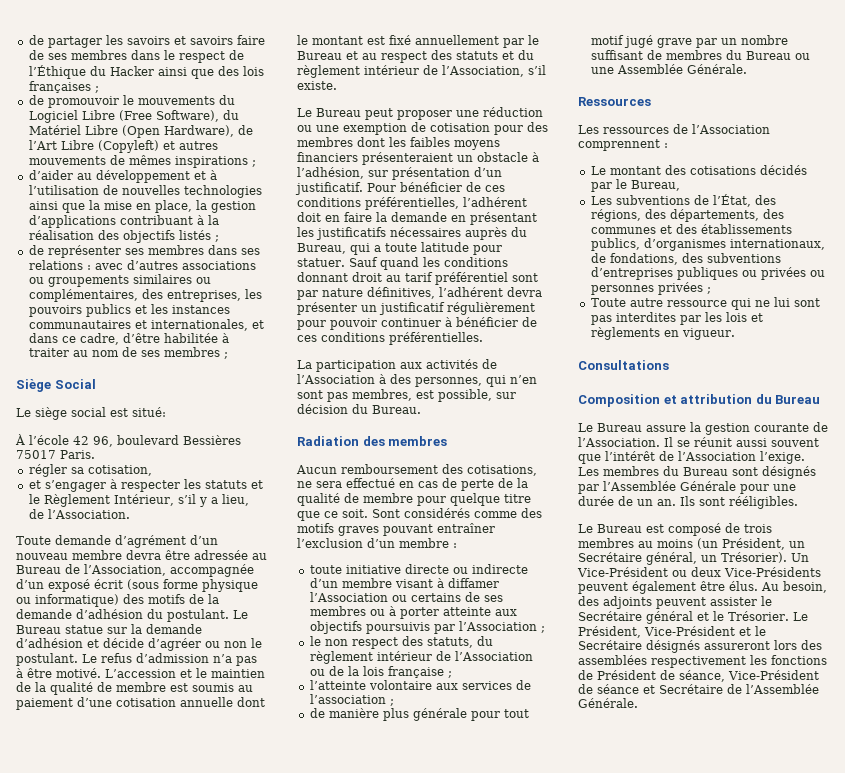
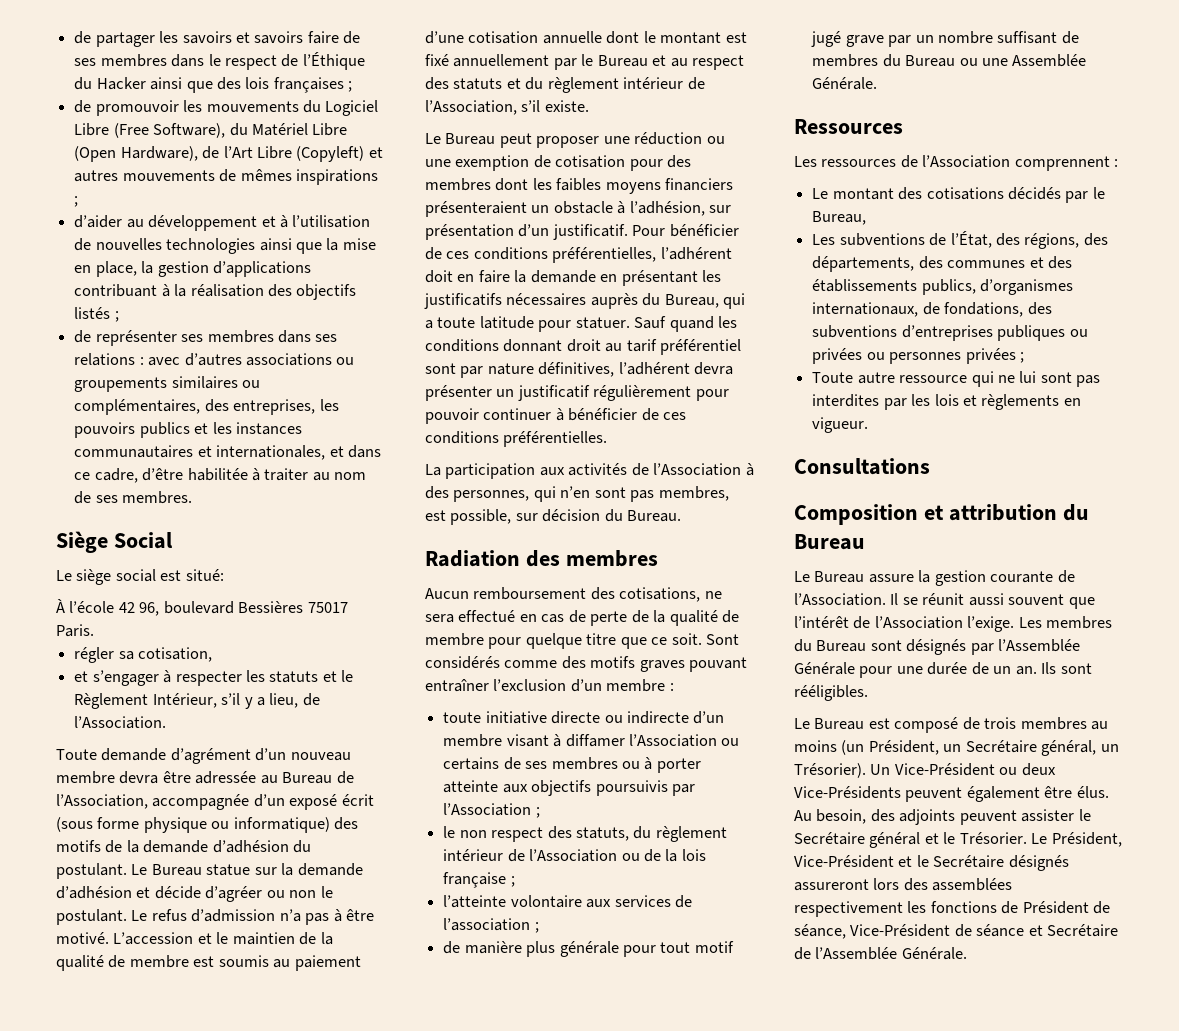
[122,95,134,105] le -> [183,100,203,112] les
[163,347,228,359] membres ; -> [122,491,193,504] membres.

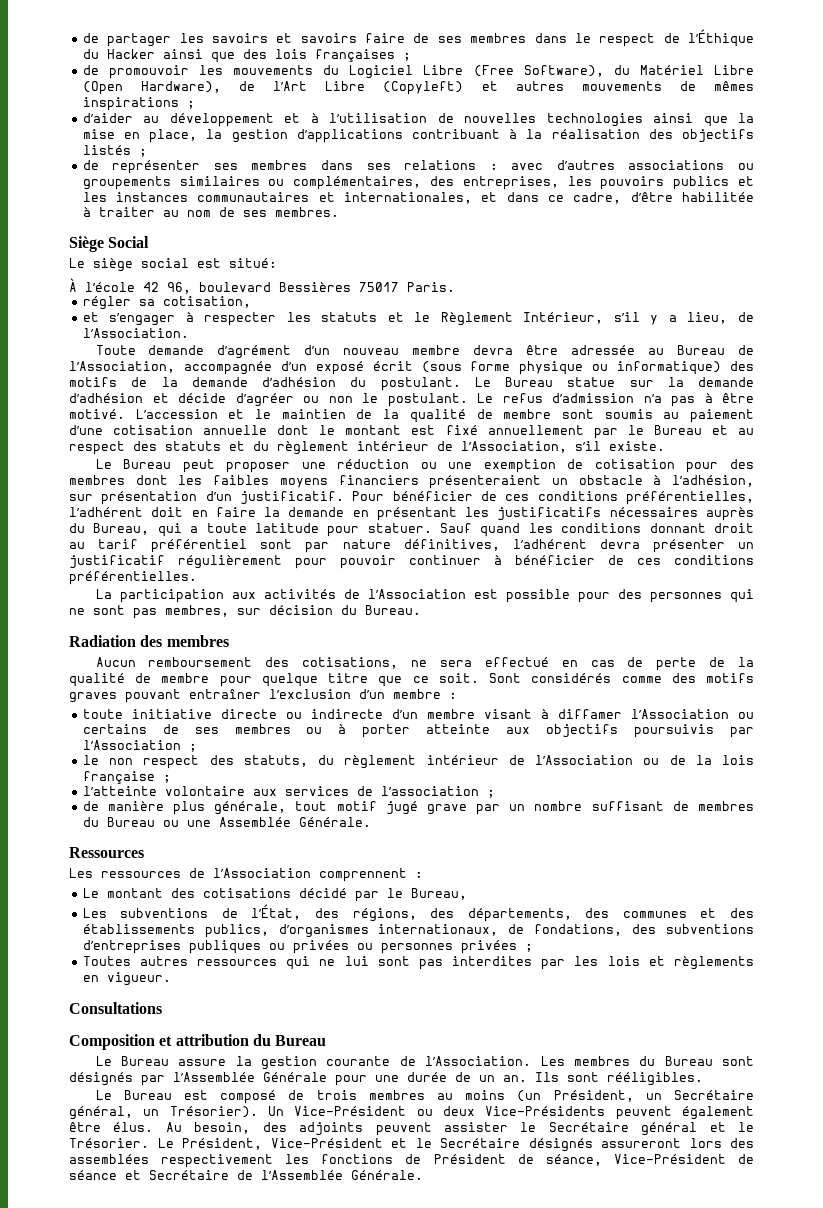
[193,956,215,967] est -> [561,409,594,419] sont
[745,463,754,476] [425,486,591,502] à des personnes, qui n’en -> [473,589,754,603] [69,608,85,615] est possible pour des personnes qui ne
[425,509,512,525] est possible, -> (229, 611) none
[559,941,656,957] générale pour -> [214,801,287,815] générale,
[1007,187,1061,200] décidés -> [298,888,347,898] décidé
[812,372,968,384] Toute autre ressource -> [82,956,278,966] Toutes autres ressources
[890,593,1095,609] [794,616,1015,632] Il se réunit aussi souvent que l’intérêt de l’Association l’exige. -> (532, 1061) none

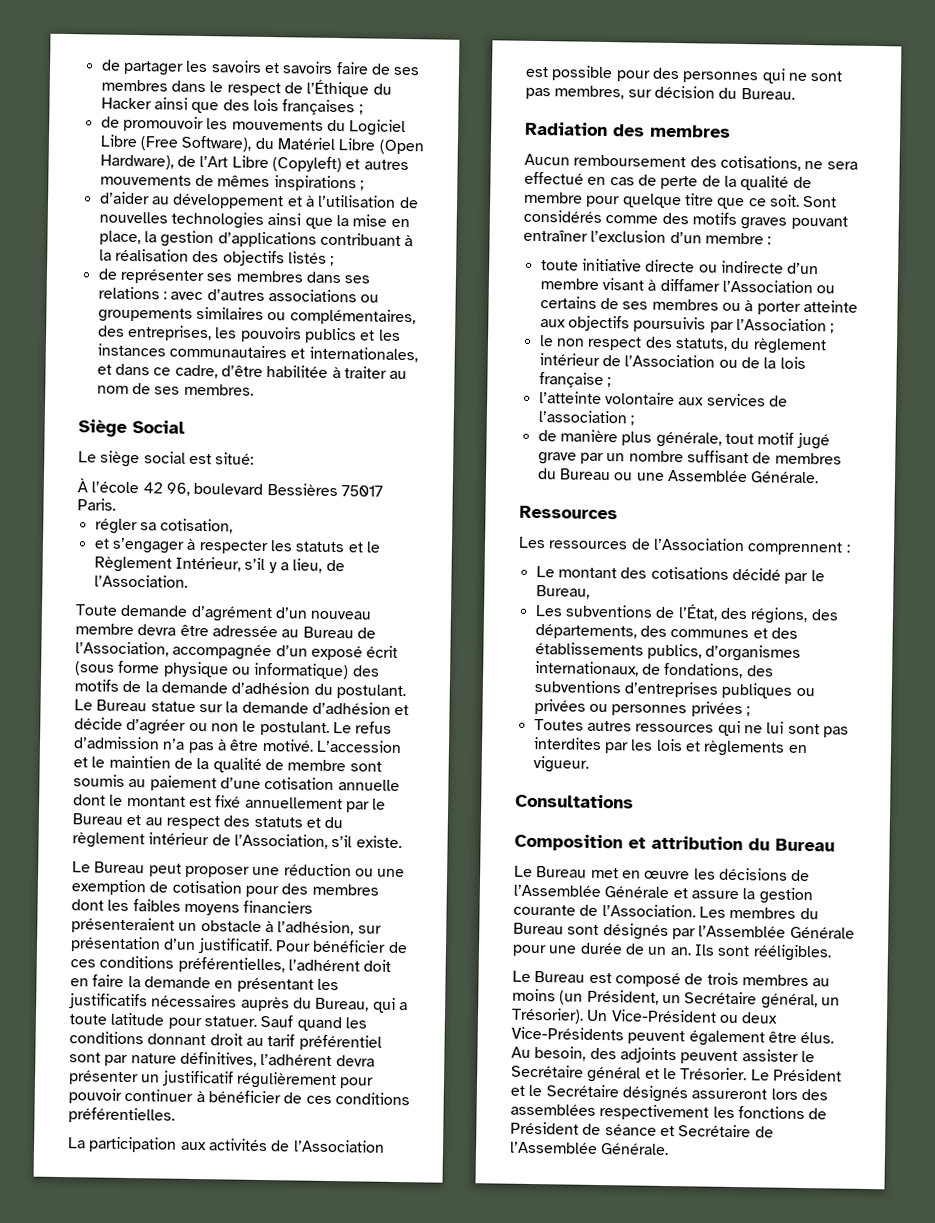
(169, 1061) none -> [590,867,811,882] [513,884,688,899] met en œuvre les décisions de l’Assemblée Générale et
[182,1138,383,1150] Président, Vice-Président -> [772,1068,842,1082] Président
[545,1154,754,1166] séance, Vice-Président de -> (602, 1129) none

